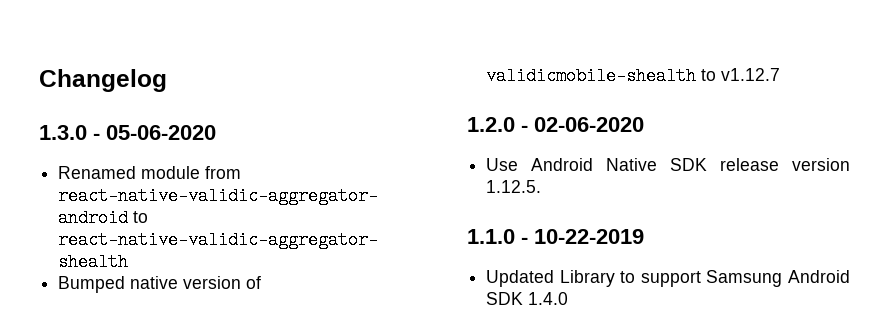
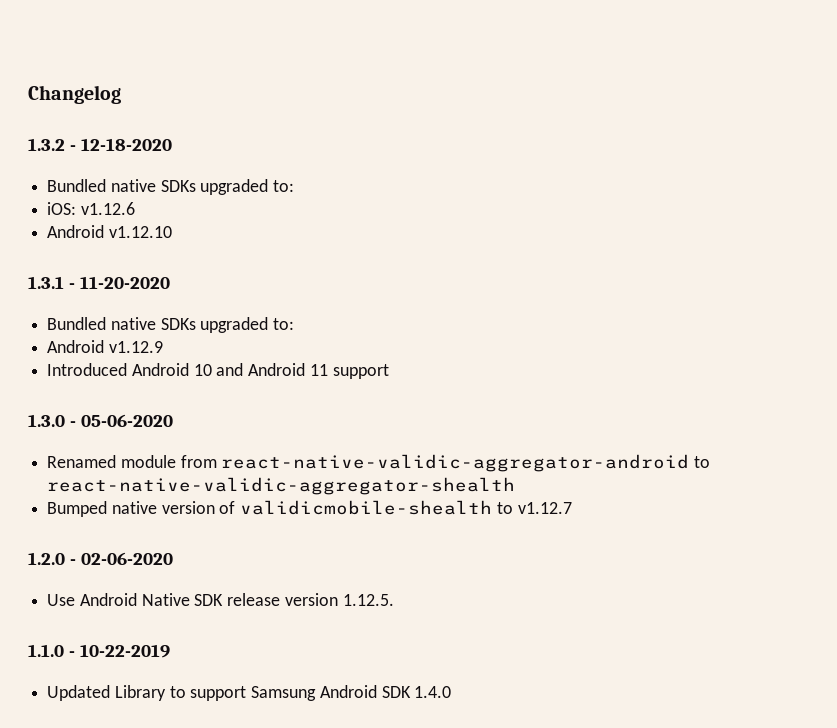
(167, 80) none -> [28,138,172,151] [47,179,295,195] [47,202,135,215] [47,225,172,238] [28,276,170,289] [47,317,295,333] [47,340,163,353] [47,363,389,379] // 1.3.2 - 12-18-2020 // Bundled native SDKs upgraded to: // iOS: v1.12.6 // Android v1.12.10 // 1.3.1 - 11-20-2020 // Bundled native SDKs upgraded to: // Android v1.12.9 // Introduced Android 10 and Android 11 support

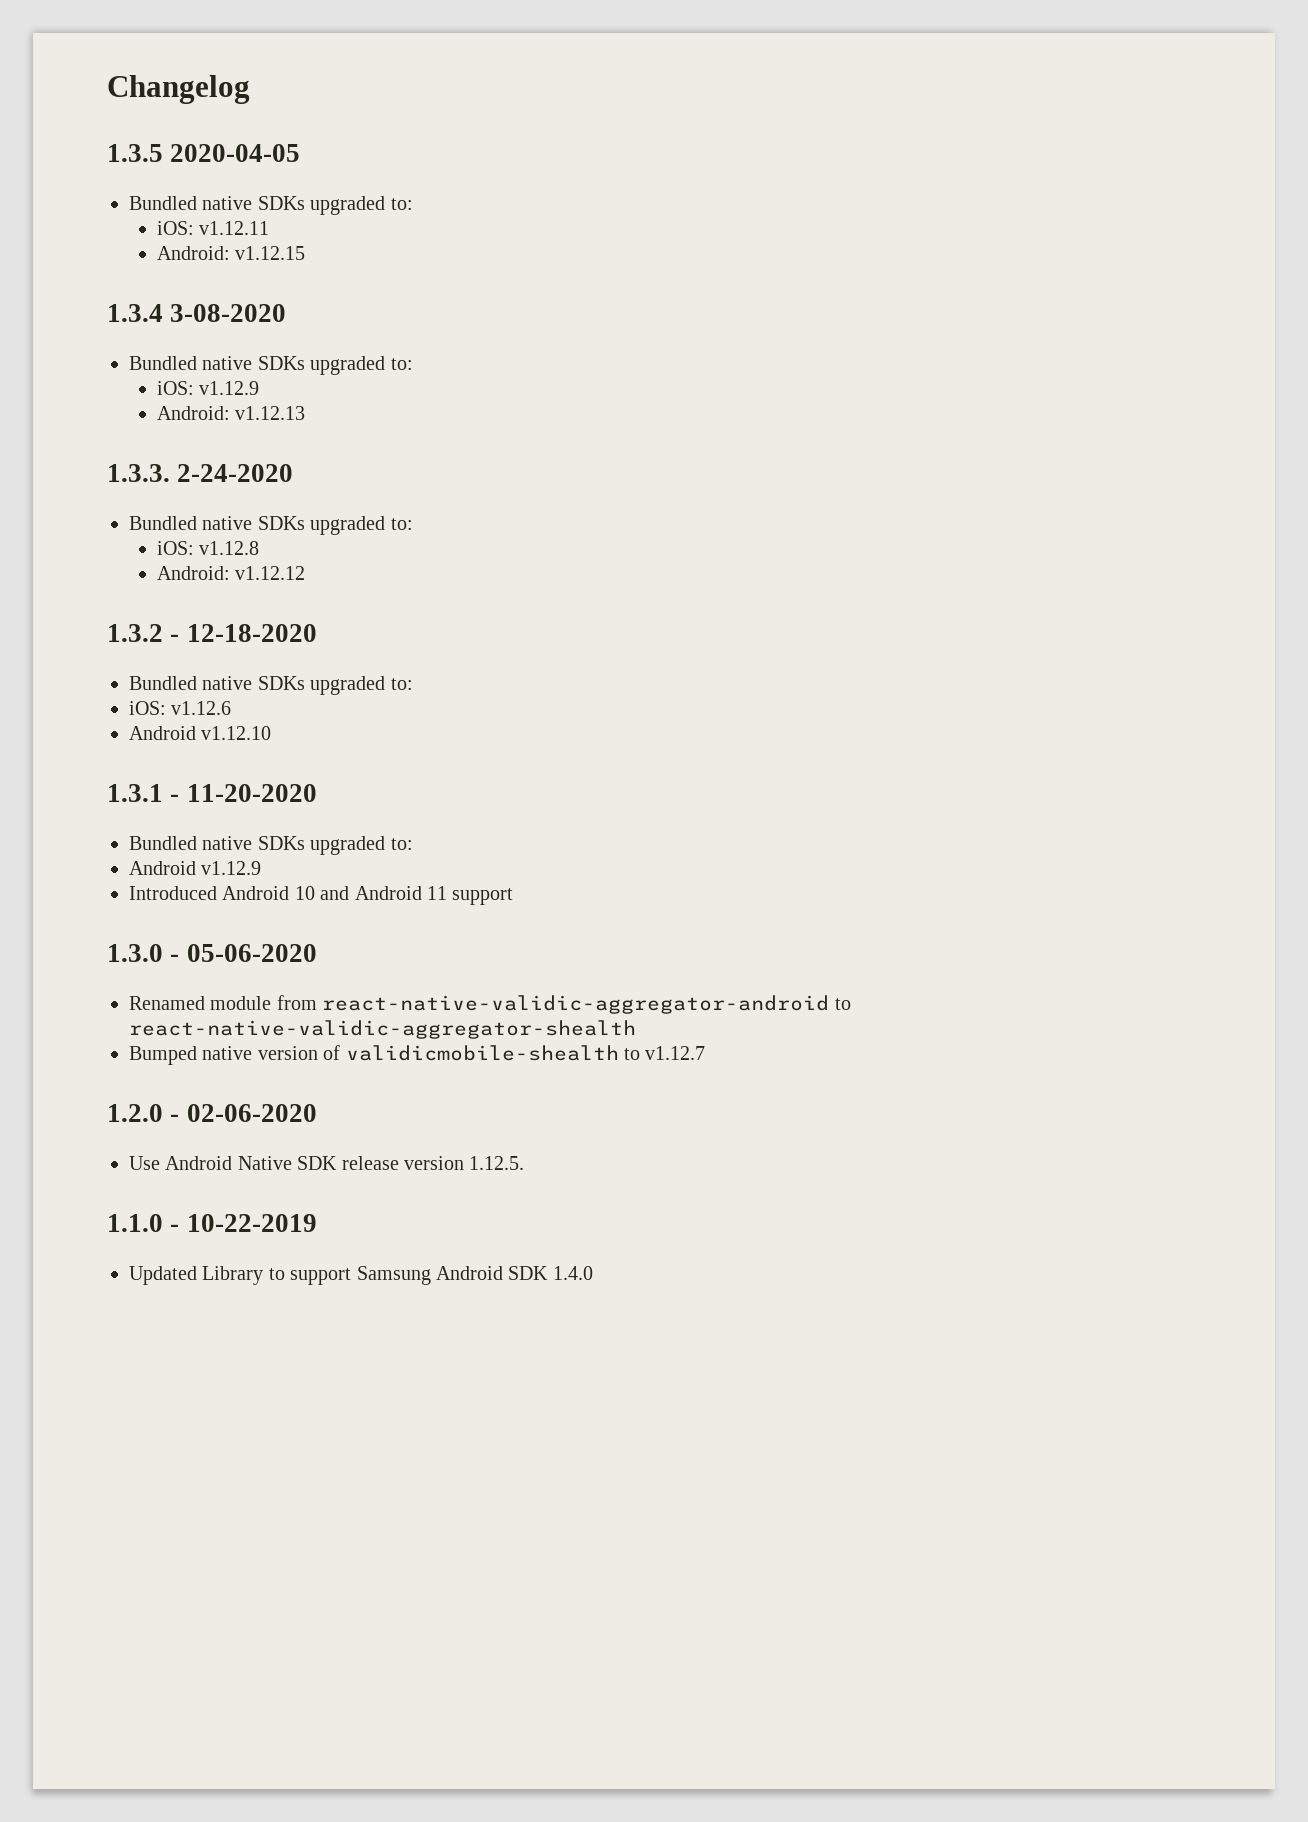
(121, 94) none -> [107,144,301,162] [129,196,413,215] [157,221,270,235] [157,246,306,260] [107,304,287,322] [129,356,413,375] [157,381,260,395] [157,406,306,420] [107,464,294,482] [129,516,413,535] [157,541,260,555] [157,566,306,580] // 1.3.5 2020-04-05 // Bundled native SDKs upgraded to: // iOS: v1.12.11 // Android: v1.12.15 // 1.3.4 3-08-2020 // Bundled native SDKs upgraded to: // iOS: v1.12.9 // Android: v1.12.13 // 1.3.3. 2-24-2020 // Bundled native SDKs upgraded to: // iOS: v1.12.8 // Android: v1.12.12

